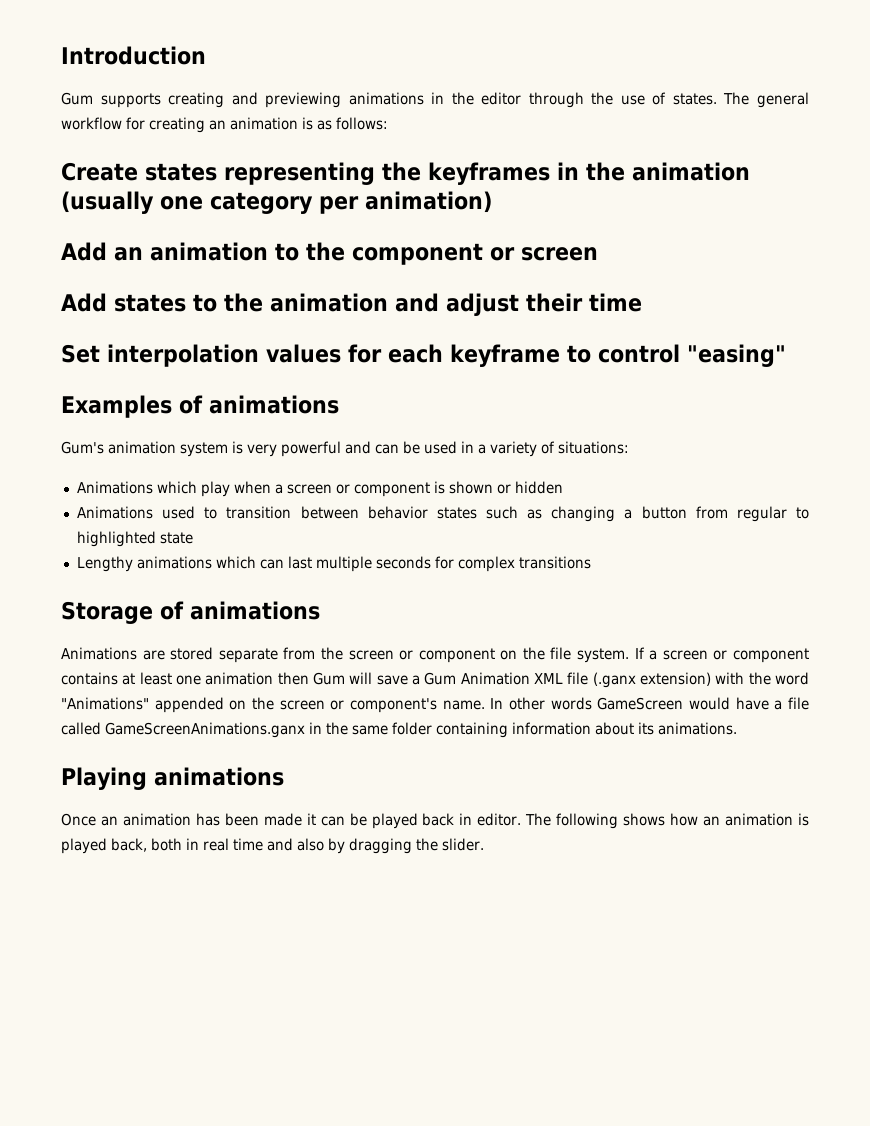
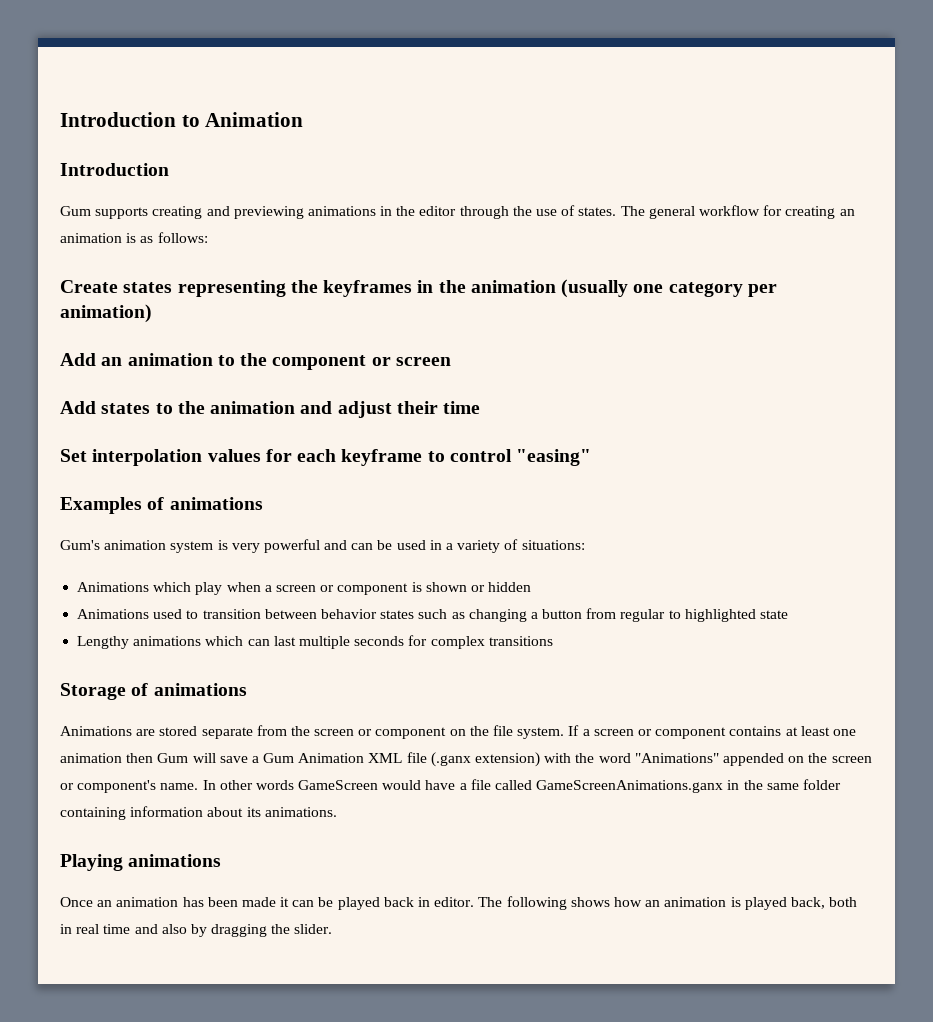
[61,46,206,65] Introduction -> [60,112,304,127] [60,163,169,176] Introduction to Animation // Introduction

